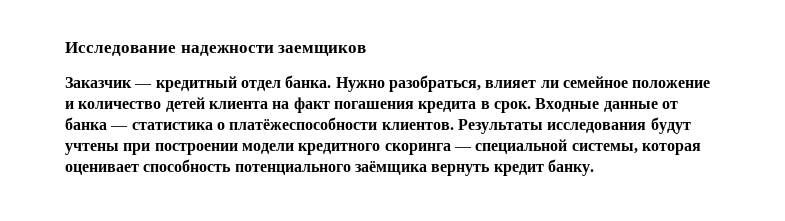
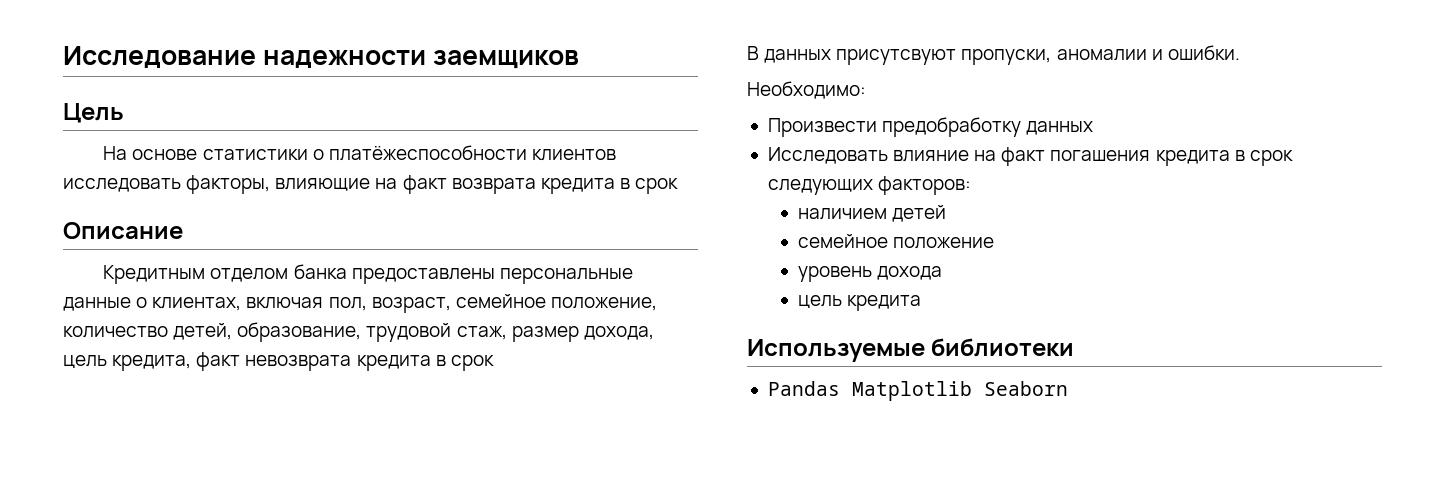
[65,75,711,92] [65,97,268,112] Заказчик — кредитный отдел банка. Нужно разобраться, влияет ли семейное положение и количество детей клиента -> [63,103,124,123] [103,145,617,161] [63,175,679,194] [63,222,183,239] [103,264,633,284] [63,294,657,313] [63,322,654,342] [63,352,494,371] [747,45,1240,65] [747,81,866,99] [767,117,1094,137] [767,147,970,164] Цель // На основе статистики о платёжеспособности клиентов исследовать факторы, влияющие на факт возврата кредита в срок // Описание // Кредитным отделом банка предоставлены персональные данные о клиентах, включая пол, возраст, семейное положение, количество детей, образование, трудовой стаж, размер дохода, цель кредита, факт невозврата кредита в срок // В данных присутсвуют пропуски, аномалии и ошибки. // Необходимо: // Произвести предобработку данных // Исследовать влияние
[493,98,678,113] [65,117,691,134] [65,139,701,155] [65,159,594,176] срок. Входные данные от банка — статистика о платёжеспособности клиентов. Результаты исследования будут учтены при построении модели кредитного скоринга — специальной системы, которая оценивает способность потенциального заёмщика вернуть кредит банку. -> [1249,150,1293,166] [767,176,972,195] [798,205,947,222] [798,234,995,249] [798,266,943,282] [798,295,922,311] [747,338,1075,362] [767,381,1068,401] срок следующих факторов: // наличием детей // семейное положение // уровень дохода // цель кредита // Используемые библиотеки // Pandas Matplotlib Seaborn

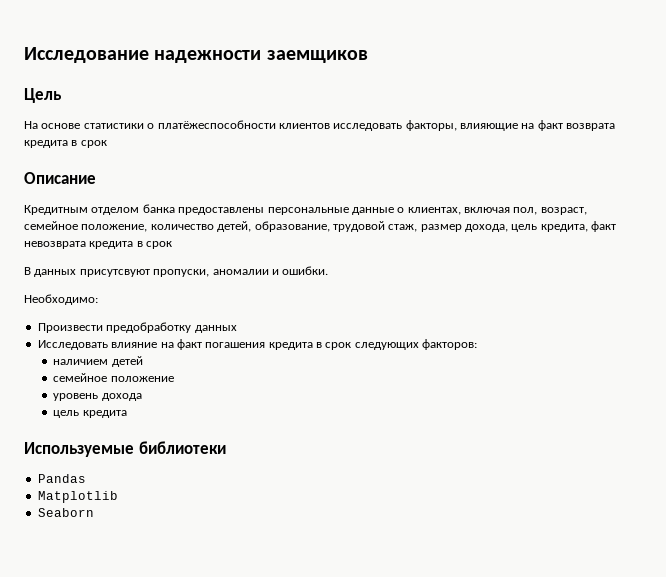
(840, 388) none -> (86, 478) //
(972, 391) none -> (118, 497) //

